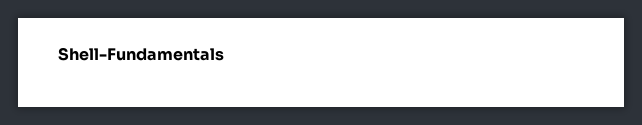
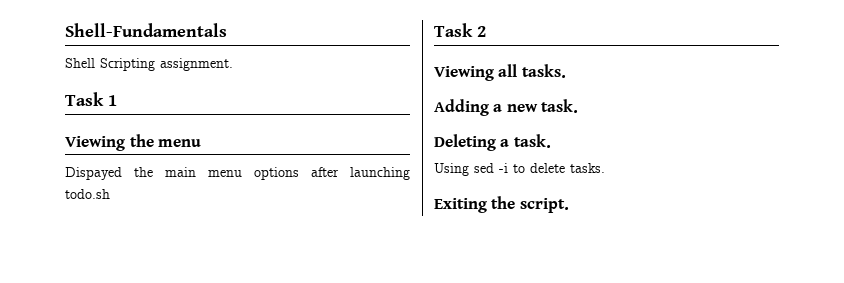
(224, 54) none -> [65,58,233,71] [65,92,117,106] [65,134,202,151] [65,167,410,180] [65,189,110,199] [434,23,486,37] [434,64,566,81] [434,99,579,116] [434,134,551,151] [434,163,605,176] [434,196,569,213] // Shell Scripting assignment. // Task 1 // Viewing the menu // Dispayed the main menu options after launching todo.sh // Task 2 // Viewing all tasks. // Adding a new task. // Deleting a task. // Using sed -i to delete tasks. // Exiting the script.

